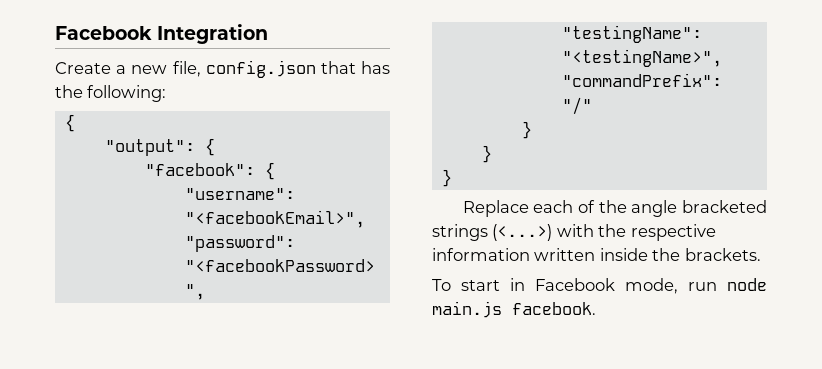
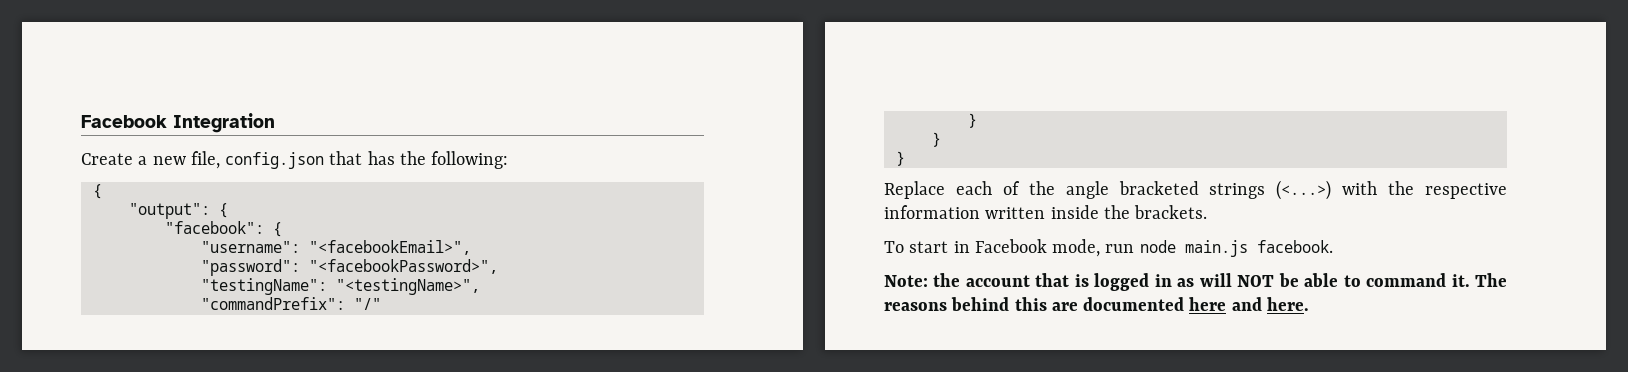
(596, 308) none -> [884,273,1507,291] [884,297,1309,311] // Note: the account that is logged in as will NOT be able to command it. The reasons behind this are documented here and here.

